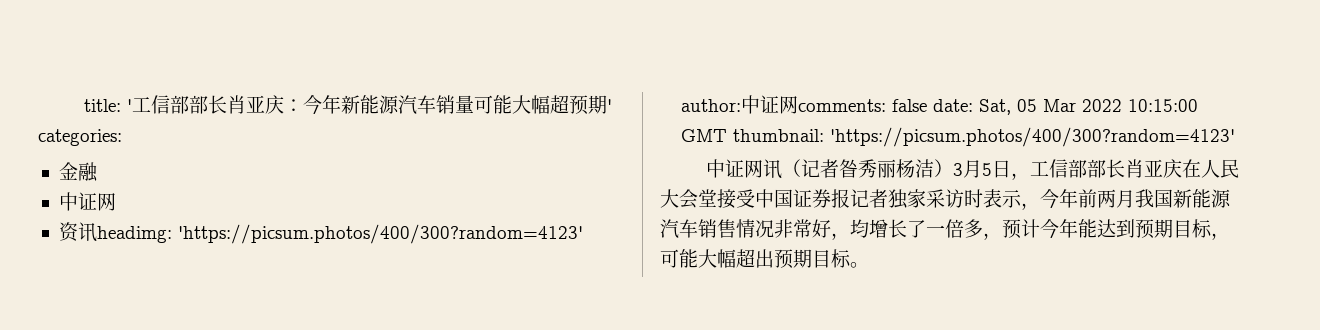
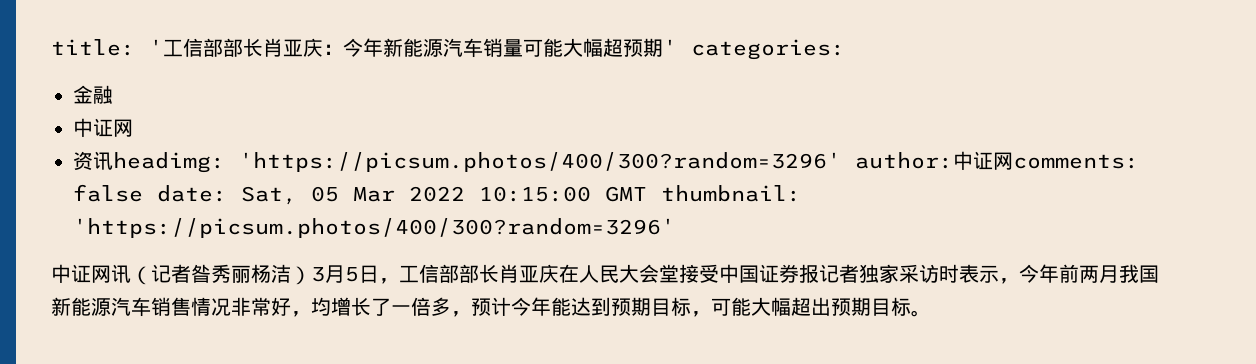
[177,224,583,244] 'https://picsum.photos/400/300?random=4123' -> [239,152,841,172] 'https://picsum.photos/400/300?random=3296'
[829,127,1235,147] 'https://picsum.photos/400/300?random=4123' -> [73,218,675,238] 'https://picsum.photos/400/300?random=3296'

